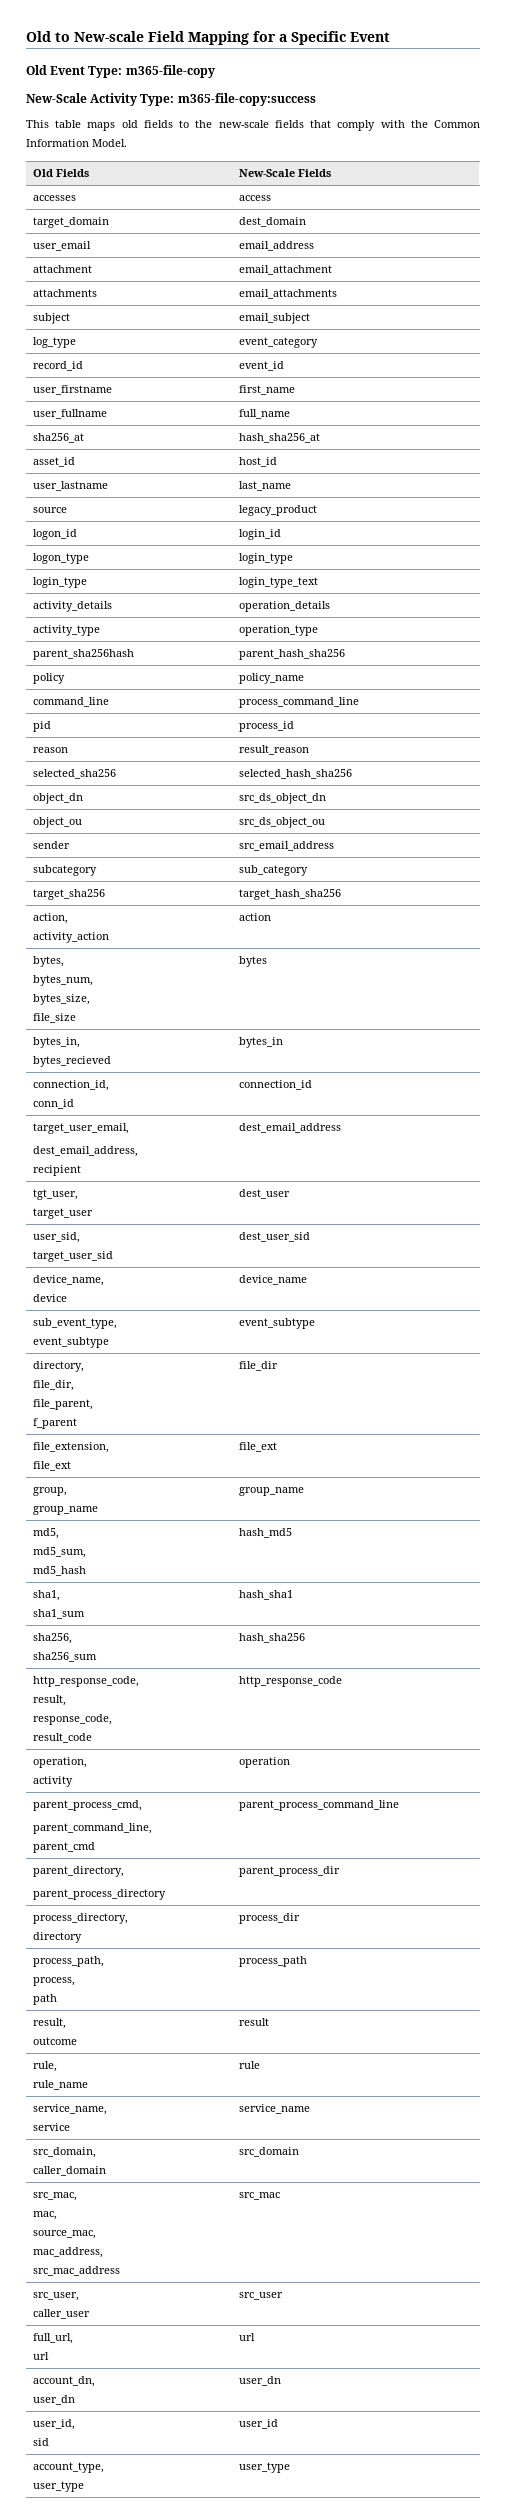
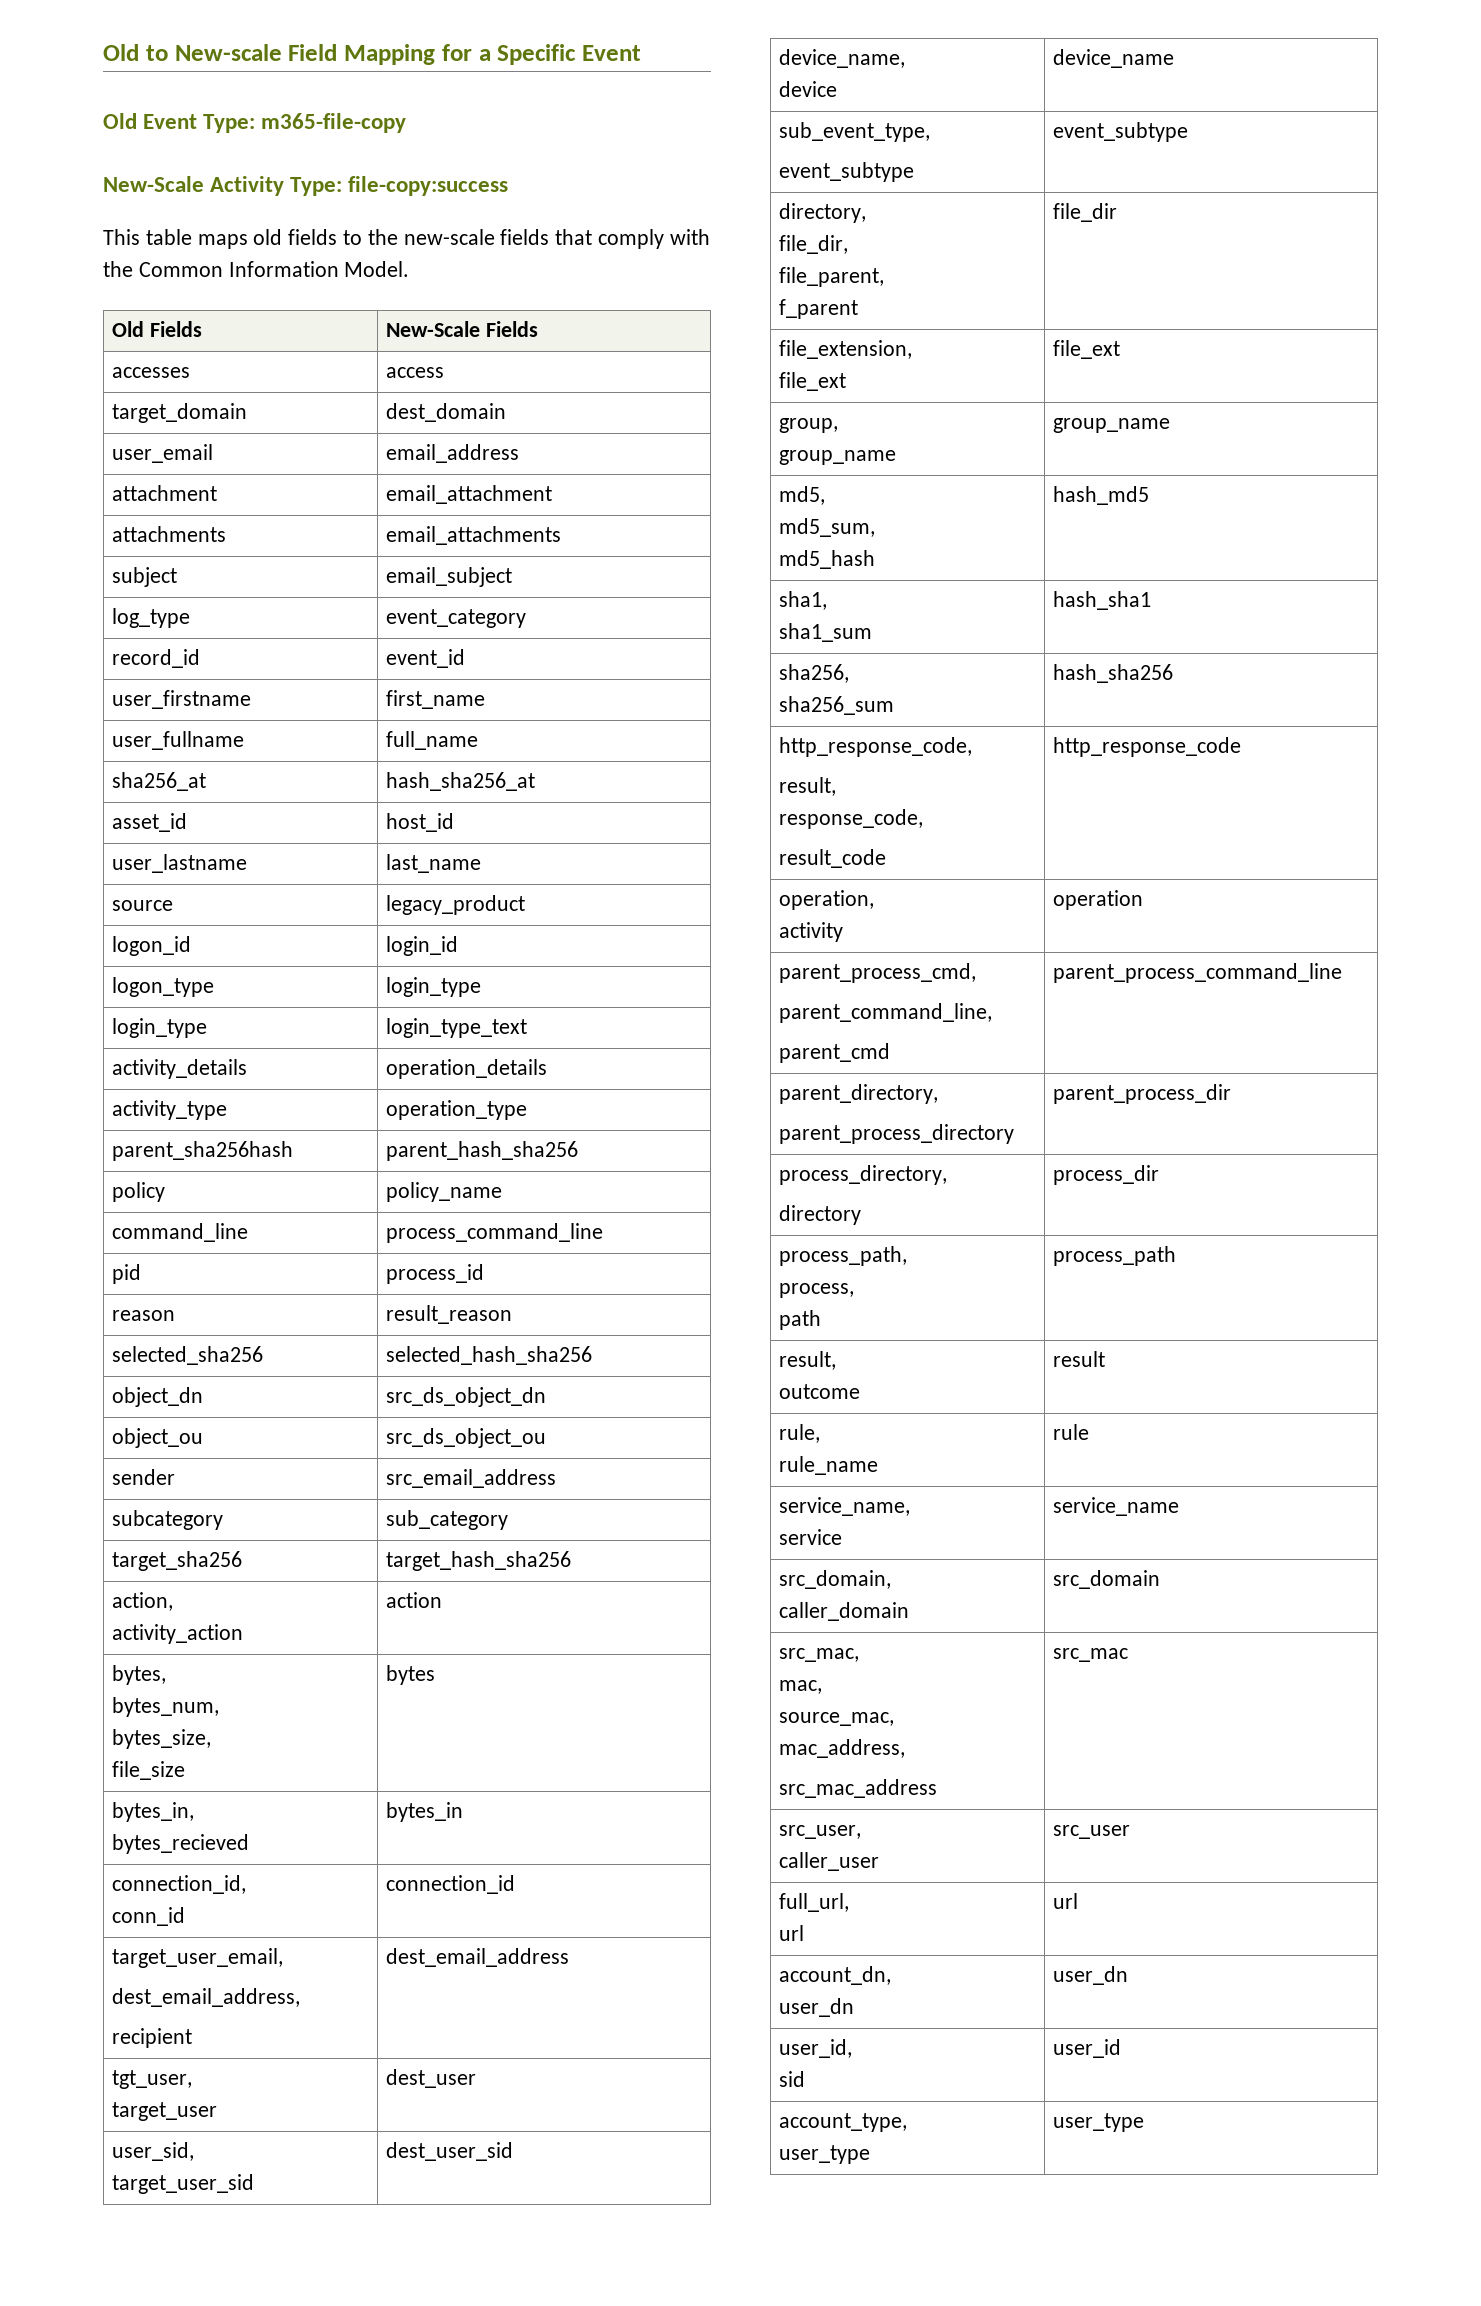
[177,93,316,106] m365-file-copy:success -> [348,176,509,196] file-copy:success

